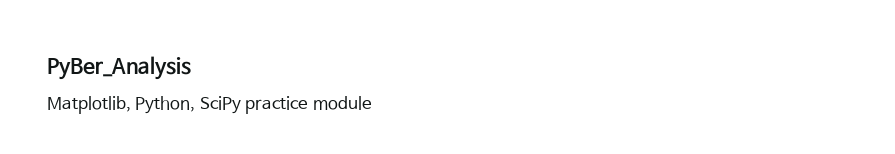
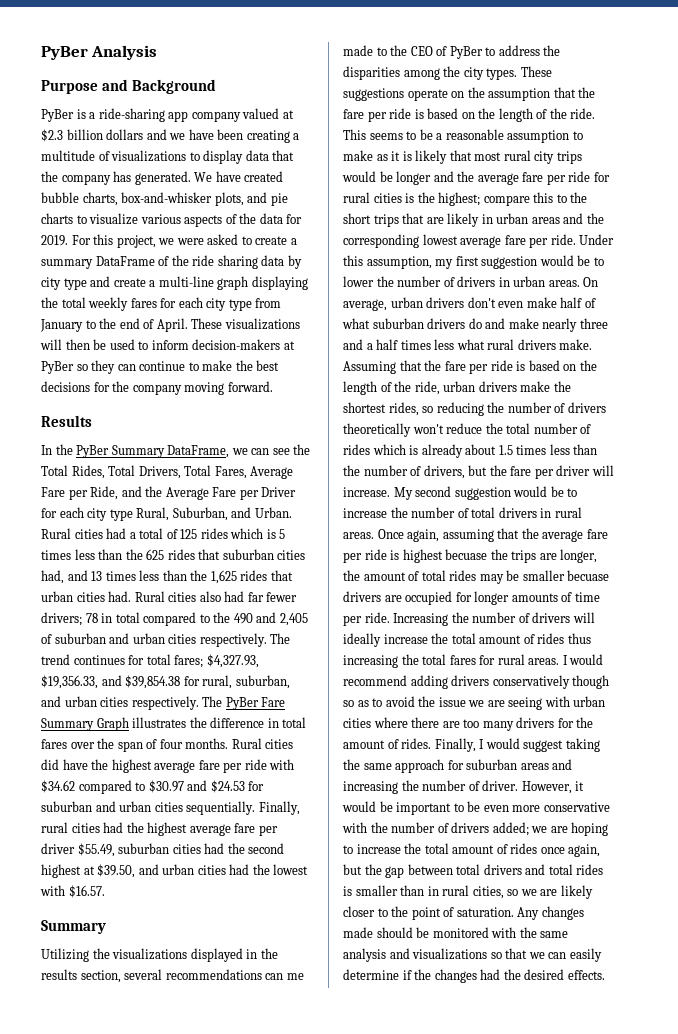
[47,56,191,80] [47,96,372,114] PyBer_Analysis // Matplotlib, Python, SciPy practice module -> [41,45,158,60] [41,79,217,94] [41,108,294,122] [41,129,300,143] [41,150,295,164] [41,171,284,185] [41,192,288,206] [41,213,303,227] [41,234,297,248] [41,255,302,269] [41,276,308,290] [41,297,282,311] [40,318,300,332] [40,339,295,350] [41,360,280,374] [41,381,273,395] [41,415,92,427] [41,444,311,458] [41,465,294,479] [41,486,297,500] [41,507,292,521] [41,528,286,539] [41,549,306,560] [41,570,293,584] [41,591,298,602] [41,612,308,626] [41,633,291,647] [41,654,259,668] [41,675,290,689] [41,696,286,710] [41,717,307,731] [41,738,294,752] [41,759,295,773] [41,780,265,794] [41,801,300,815] [41,822,278,836] [41,843,285,857] [41,864,309,878] [40,885,105,898] [41,920,106,934] [41,948,278,962] [41,969,304,983] [343,45,561,59] [343,66,552,80] [343,87,596,101] [343,108,596,122] [343,129,583,143] [343,150,582,164] [342,171,610,185] [343,192,588,206] [343,213,604,227] [343,234,615,248] [343,255,604,269] [343,276,599,287] [343,297,596,311] [342,318,608,332] [343,339,593,350] [343,360,597,374] [343,381,571,395] [343,402,606,416] [343,423,592,437] [343,444,598,458] [343,465,614,479] [343,486,578,500] [343,507,582,518] [343,528,608,542] [343,549,598,563] [343,570,610,584] [343,591,600,605] [343,612,595,626] [343,633,591,647] [343,654,604,668] [343,675,610,689] [343,696,606,710] [343,717,594,731] [343,738,600,752] [343,759,573,773] [343,780,585,794] [342,801,610,815] [342,822,609,836] [343,843,601,857] [343,864,604,878] [343,885,593,899] [343,906,584,920] [343,927,569,938] [343,948,602,962] [343,969,605,983] PyBer Analysis // Purpose and Background // PyBer is a ride-sharing app company valued at $2.3 billion dollars and we have been creating a multitude of visualizations to display data that the company has generated. We have created bubble charts, box-and-whisker plots, and pie charts to visualize various aspects of the data for 2019. For this project, we were asked to create a summary DataFrame of the ride sharing data by city type and create a multi-line graph displaying the total weekly fares for each city type from January to the end of April. These visualizations will then be used to inform decision-makers at PyBer so they can continue to make the best decisions for the company moving forward. // Results // In the PyBer Summary DataFrame, we can see the Total Rides, Total Drivers, Total Fares, Average Fare per Ride, and the Average Fare per Driver for each city type Rural, Suburban, and Urban. Rural cities had a total of 125 rides which is 5 times less than the 625 rides that suburban cities had, and 13 times less than the 1,625 rides that urban cities had. Rural cities also had far fewer drivers; 78 in total compared to the 490 and 2,405 of suburban and urban cities respectively. The trend continues for total fares; $4,327.93, $19,356.33, and $39,854.38 for rural, suburban, and urban cities respectively. The PyBer Fare Summary Graph illustrates the difference in total fares over the span of four months. Rural cities did have the highest average fare per ride with $34.62 compared to $30.97 and $24.53 for suburban and urban cities sequentially. Finally, rural cities had the highest average fare per driver $55.49, suburban cities had the second highest at $39.50, and urban cities had the lowest with $16.57. // Summary // Utilizing the visualizations displayed in the results section, several recommendations can me made to the CEO of PyBer to address the disparities among the city types. These suggestions operate on the assumption that the fare per ride is based on the length of the ride. This seems to be a reasonable assumption to make as it is likely that most rural city trips would be longer and the average fare per ride for rural cities is the highest; compare this to the short trips that are likely in urban areas and the corresponding lowest average fare per ride. Under this assumption, my first suggestion would be to lower the number of drivers in urban areas. On average, urban drivers don't even make half of what suburban drivers do and make nearly three and a half times less what rural drivers make. Assuming that the fare per ride is based on the length of the ride, urban drivers make the shortest rides, so reducing the number of drivers theoretically won't reduce the total number of rides which is already about 1.5 times less than the number of drivers, but the fare per driver will increase. My second suggestion would be to increase the number of total drivers in rural areas. Once again, assuming that the average fare per ride is highest becuase the trips are longer, the amount of total rides may be smaller becuase drivers are occupied for longer amounts of time per ride. Increasing the number of drivers will ideally increase the total amount of rides thus increasing the total fares for rural areas. I would recommend adding drivers conservatively though so as to avoid the issue we are seeing with urban cities where there are too many drivers for the amount of rides. Finally, I would suggest taking the same approach for suburban areas and increasing the number of driver. However, it would be important to be even more conservative with the number of drivers added; we are hoping to increase the total amount of rides once again, but the gap between total drivers and total rides is smaller than in rural cities, so we are likely closer to the point of saturation. Any changes made should be monitored with the same analysis and visualizations so that we can easily determine if the changes had the desired effects.

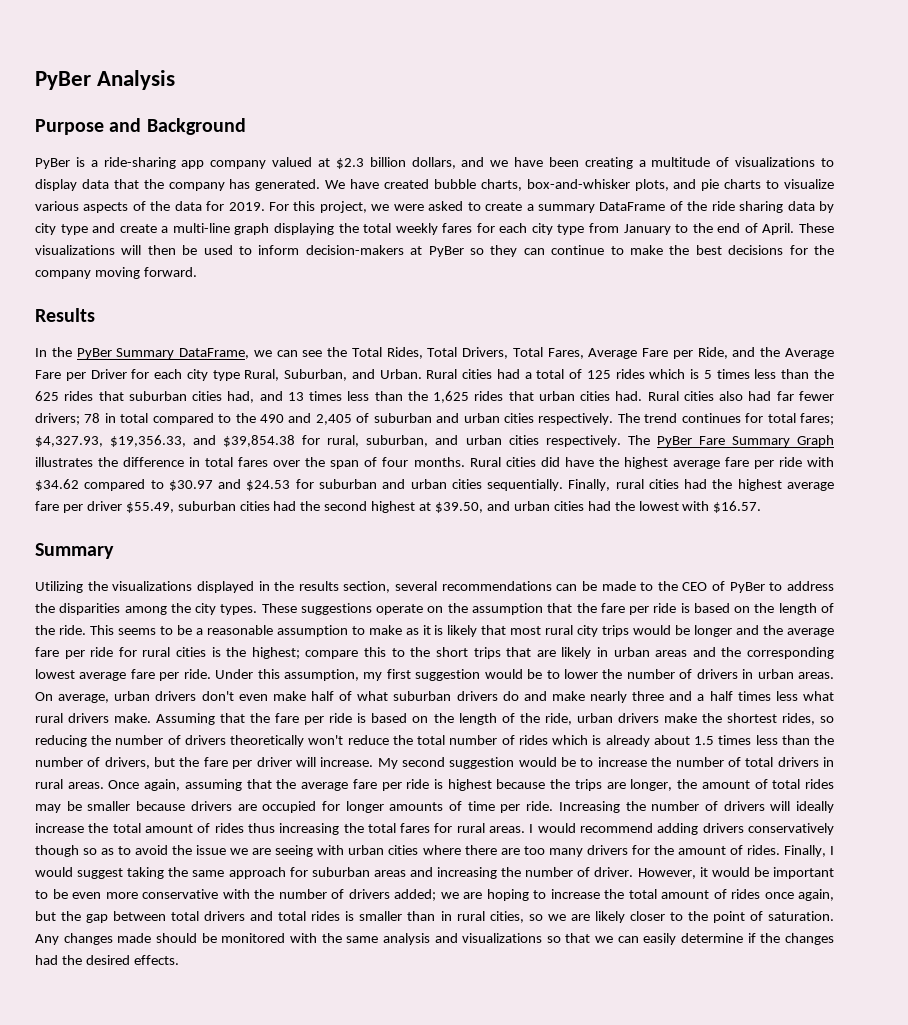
[106,129,144,140] dollars -> [411,157,456,169] dollars,
[286,973,304,980] me -> [581,581,597,591] be
[445,549,488,560] becuase -> [496,779,546,789] because
[567,570,610,581] becuase -> [136,801,186,811] because

